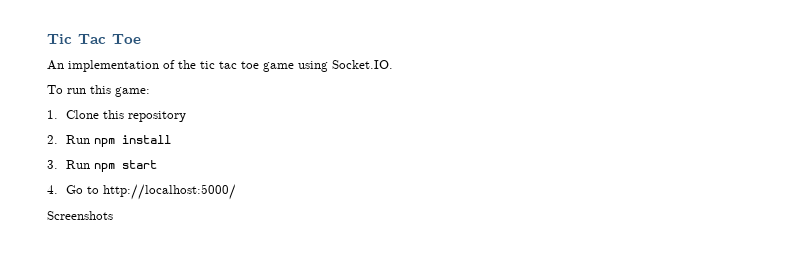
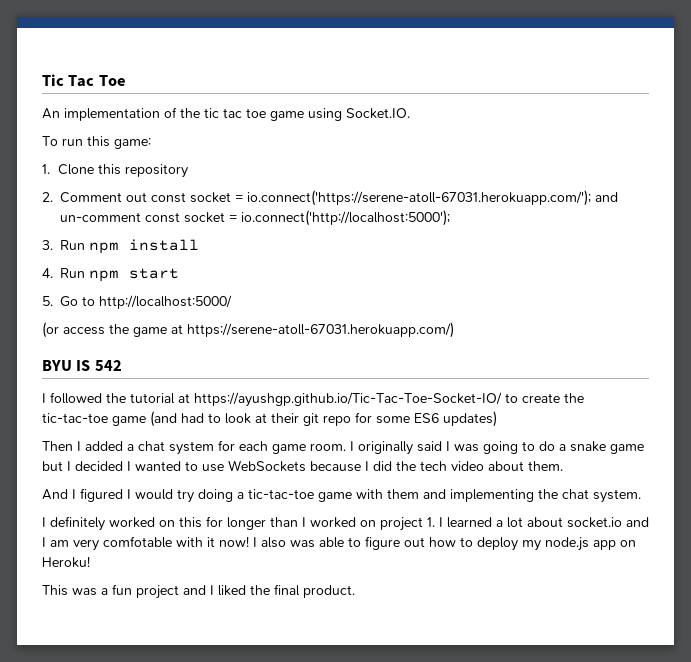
(58, 139) none -> [60,190,618,206] [60,210,450,226] [42,240,53,250] Comment out const socket = io.connect('https://serene-atoll-67031.herokuapp.com/'); and un-comment const socket = io.connect('http://localhost:5000'); // 3.
[47,160,58,169] 3. -> [42,268,53,278] 4.
[47,185,58,194] 4. -> [42,296,53,306] 5.
[47,211,113,220] Screenshots -> [42,322,454,338] [42,360,122,371] [42,392,584,407] [42,411,497,427] [42,440,644,455] [42,460,563,472] [42,488,641,503] [42,516,649,531] [42,536,636,551] [42,556,90,568] [42,584,355,599] (or access the game at https://serene-atoll-67031.herokuapp.com/) // BYU IS 542 // I followed the tutorial at https://ayushgp.github.io/Tic-Tac-Toe-Socket-IO/ to create the tic-tac-toe game (and had to look at their git repo for some ES6 updates) // Then I added a chat system for each game room. I originally said I was going to do a snake game but I decided I wanted to use WebSockets because I did the tech video about them. // And I figured I would try doing a tic-tac-toe game with them and implementing the chat system. // I definitely worked on this for longer than I worked on project 1. I learned a lot about socket.io and I am very comfotable with it now! I also was able to figure out how to deploy my node.js app on Heroku! // This was a fun project and I liked the final product.

